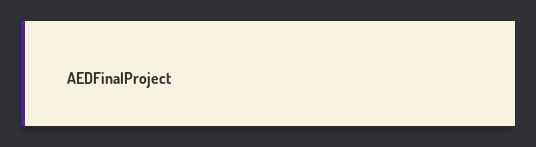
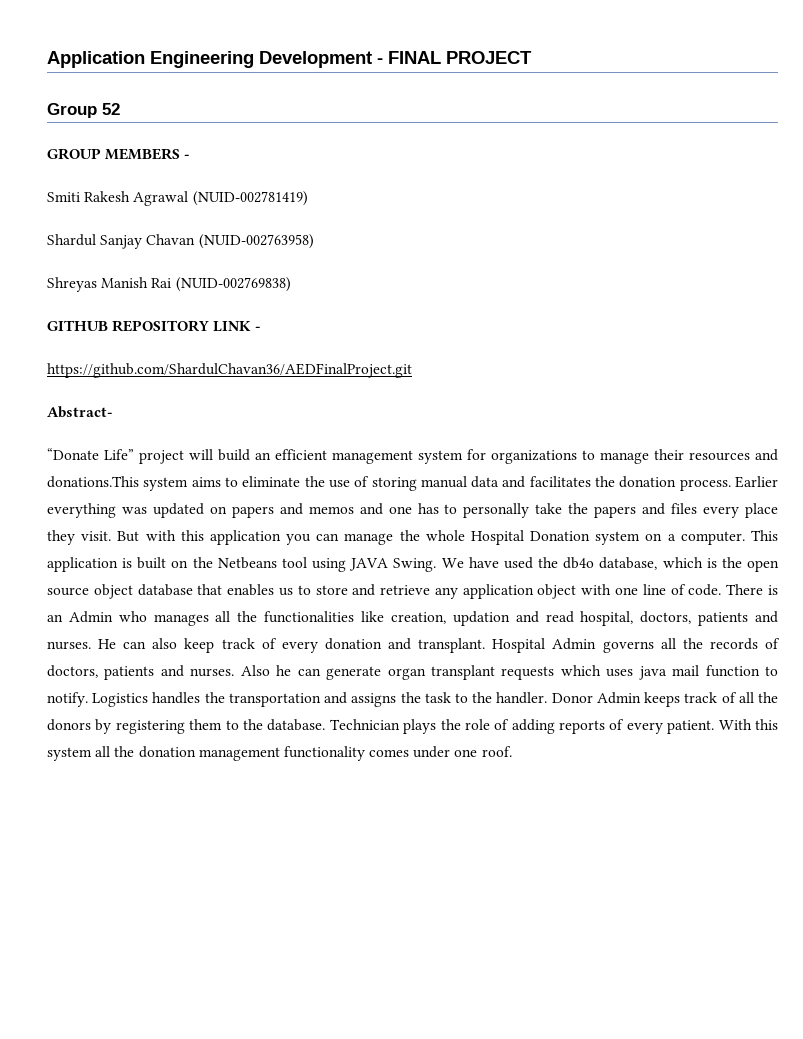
[67,72,172,88] AEDFinalProject -> [47,51,532,68] [47,103,120,118] [47,148,191,160] [47,191,308,206] [47,234,314,249] [47,277,291,292] [47,320,261,332] [47,363,412,378] [47,406,113,418] [47,448,778,464] [47,476,778,491] [47,503,779,518] [47,530,778,545] [47,557,779,572] [47,584,778,599] [47,611,778,626] [47,638,781,653] [47,665,778,680] [47,692,778,707] [47,719,779,734] [47,746,512,761] Application Engineering Development - FINAL PROJECT // Group 52 // GROUP MEMBERS - // Smiti Rakesh Agrawal (NUID-002781419) // Shardul Sanjay Chavan (NUID-002763958) // Shreyas Manish Rai (NUID-002769838) // GITHUB REPOSITORY LINK - // https://github.com/ShardulChavan36/AEDFinalProject.git // Abstract- // “Donate Life” project will build an efficient management system for organizations to manage their resources and donations.This system aims to eliminate the use of storing manual data and facilitates the donation process. Earlier everything was updated on papers and memos and one has to personally take the papers and files every place they visit. But with this application you can manage the whole Hospital Donation system on a computer. This application is built on the Netbeans tool using JAVA Swing. We have used the db4o database, which is the open source object database that enables us to store and retrieve any application object with one line of code. There is an Admin who manages all the functionalities like creation, updation and read hospital, doctors, patients and nurses. He can also keep track of every donation and transplant. Hospital Admin governs all the records of doctors, patients and nurses. Also he can generate organ transplant requests which uses java mail function to notify. Logistics handles the transportation and assigns the task to the handler. Donor Admin keeps track of all the donors by registering them to the database. Technician plays the role of adding reports of every patient. With this system all the donation management functionality comes under one roof.

